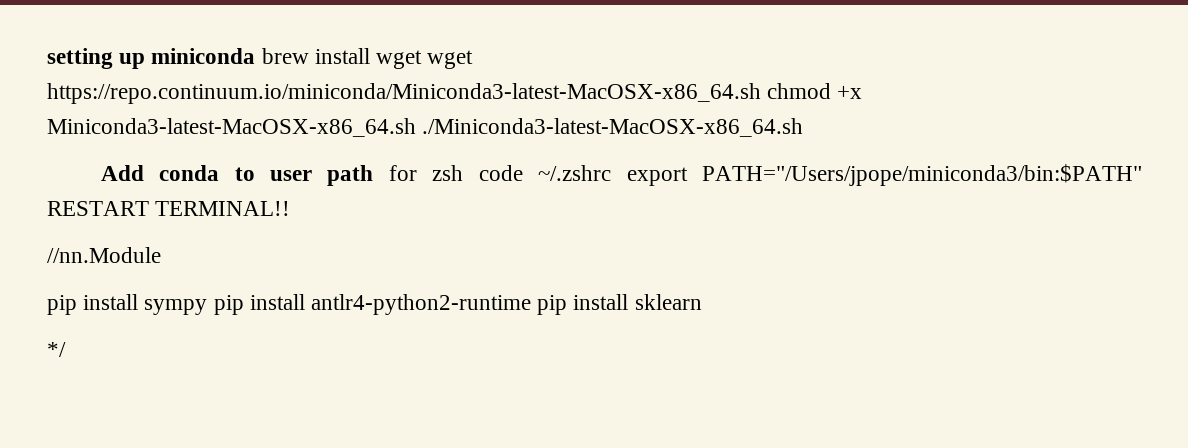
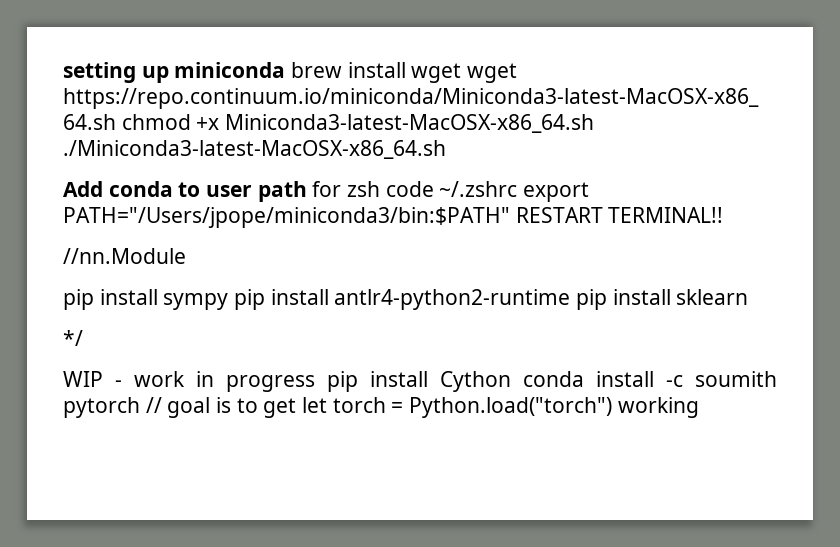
(66, 349) none -> [63,371,777,392] [63,397,699,418] // WIP - work in progress pip install Cython conda install -c soumith pytorch // goal is to get let torch = Python.load("torch") working

